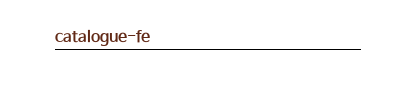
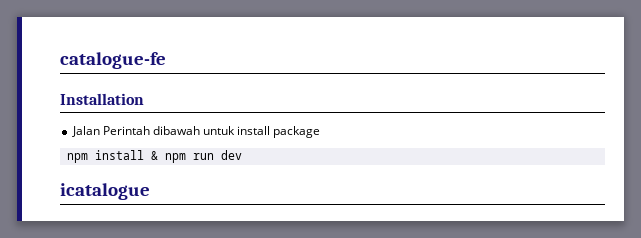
(150, 37) none -> [60,93,144,105] [71,126,321,138] [66,150,242,163] [60,183,150,200] // Installation // Jalan Perintah dibawah untuk install package // npm install & npm run dev // icatalogue

